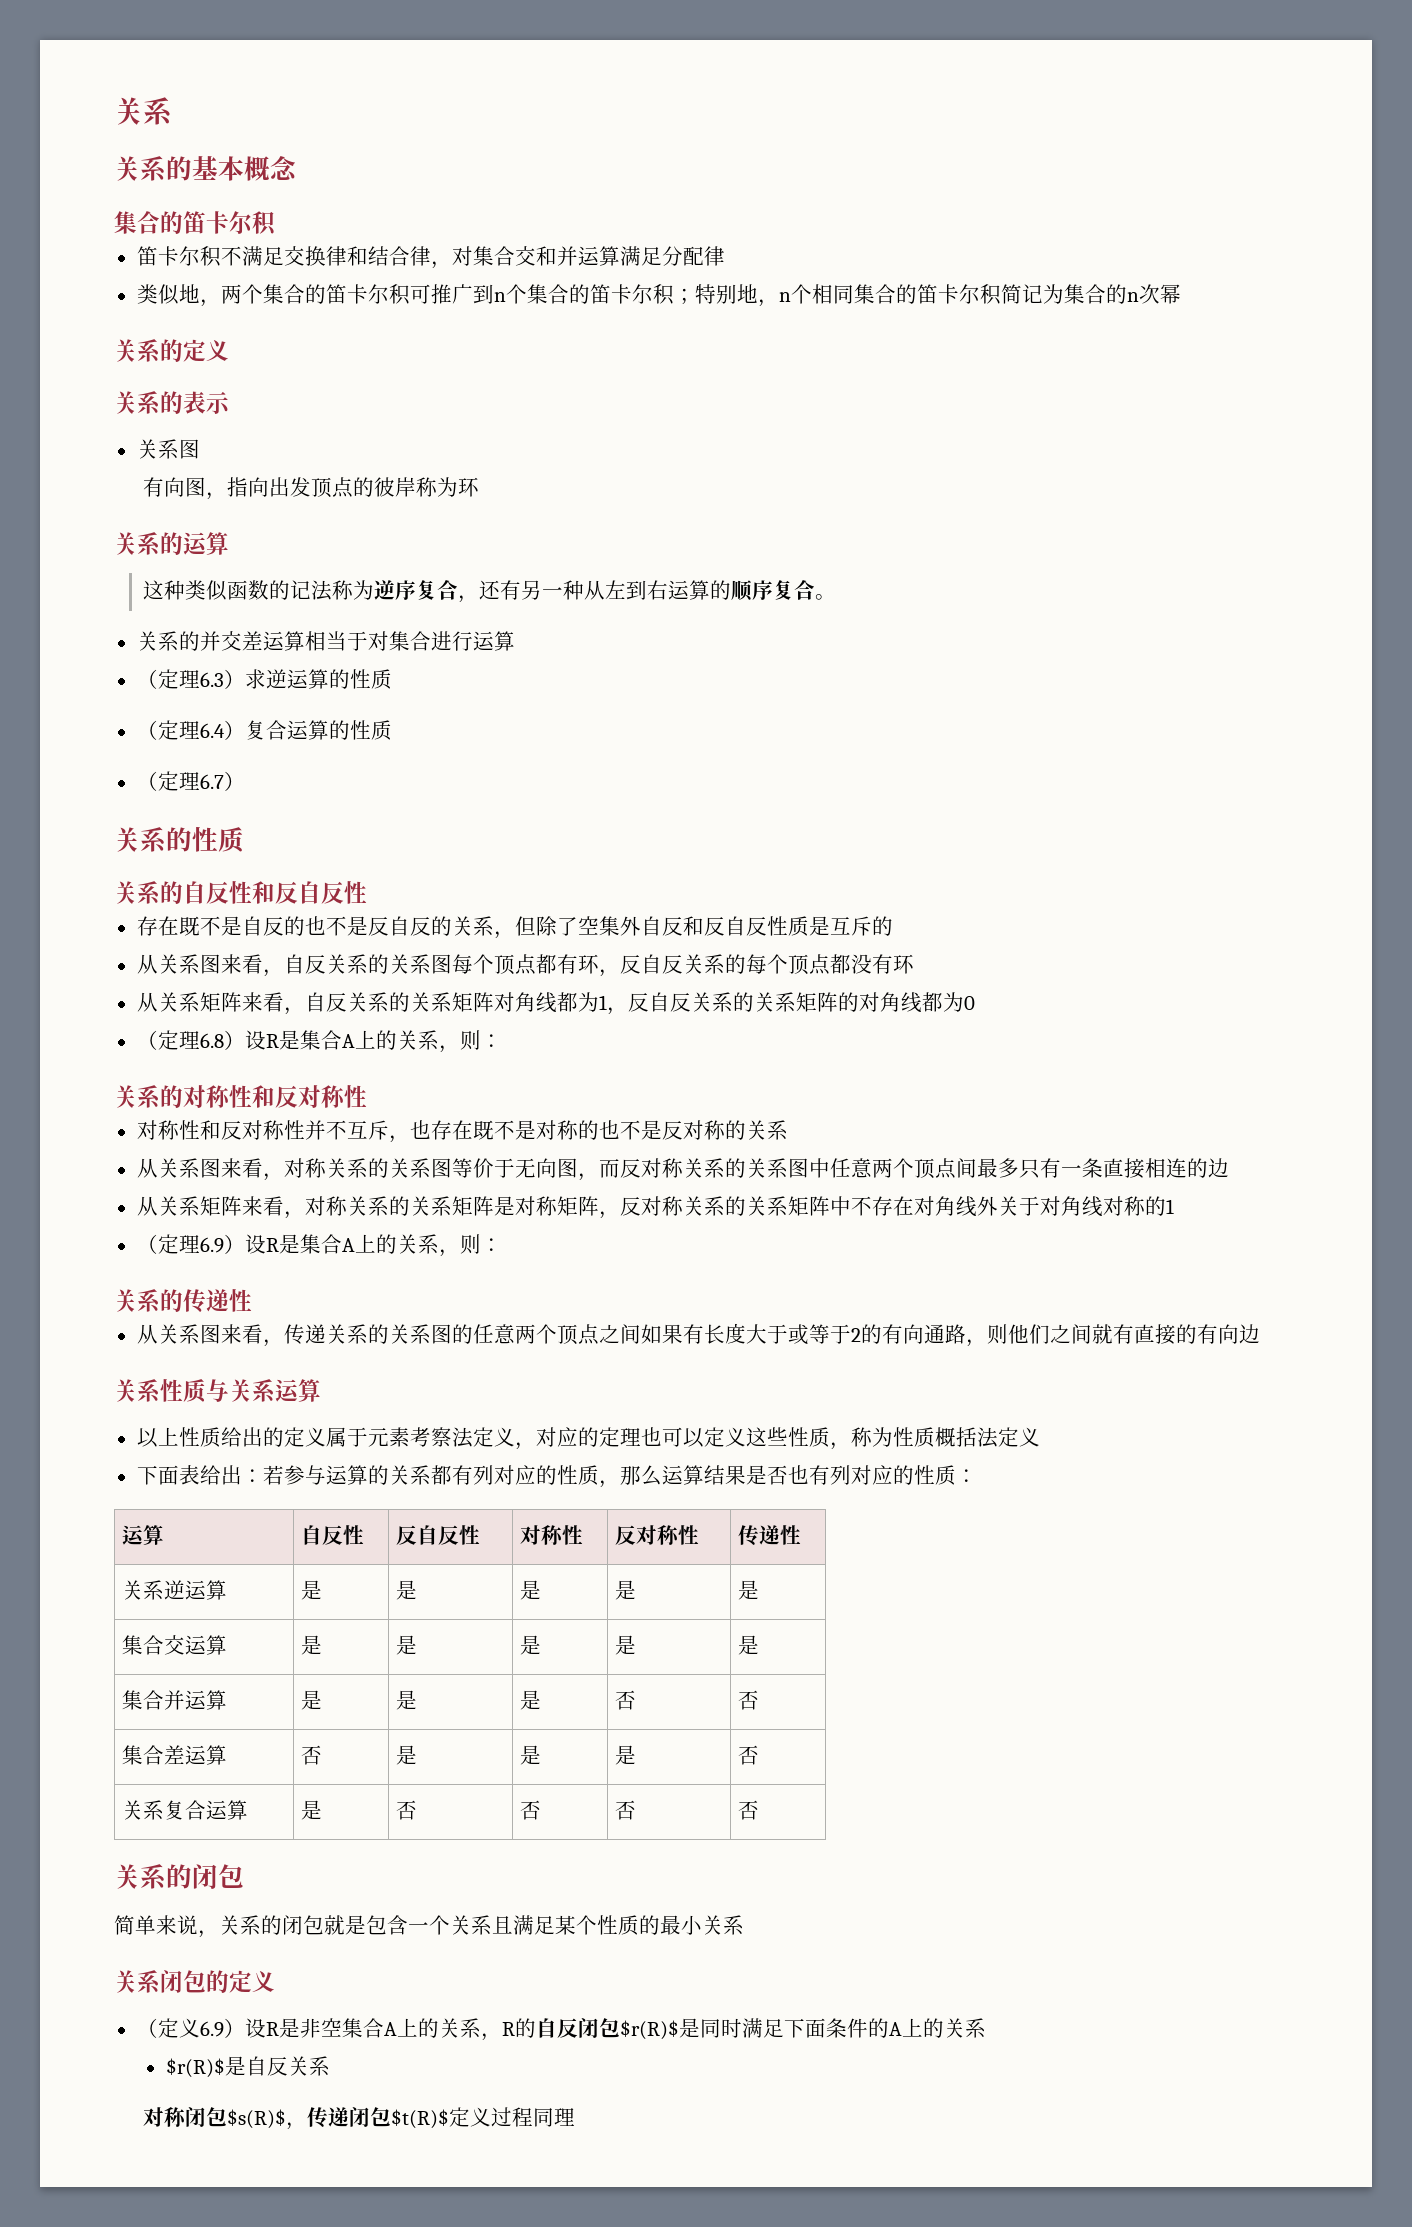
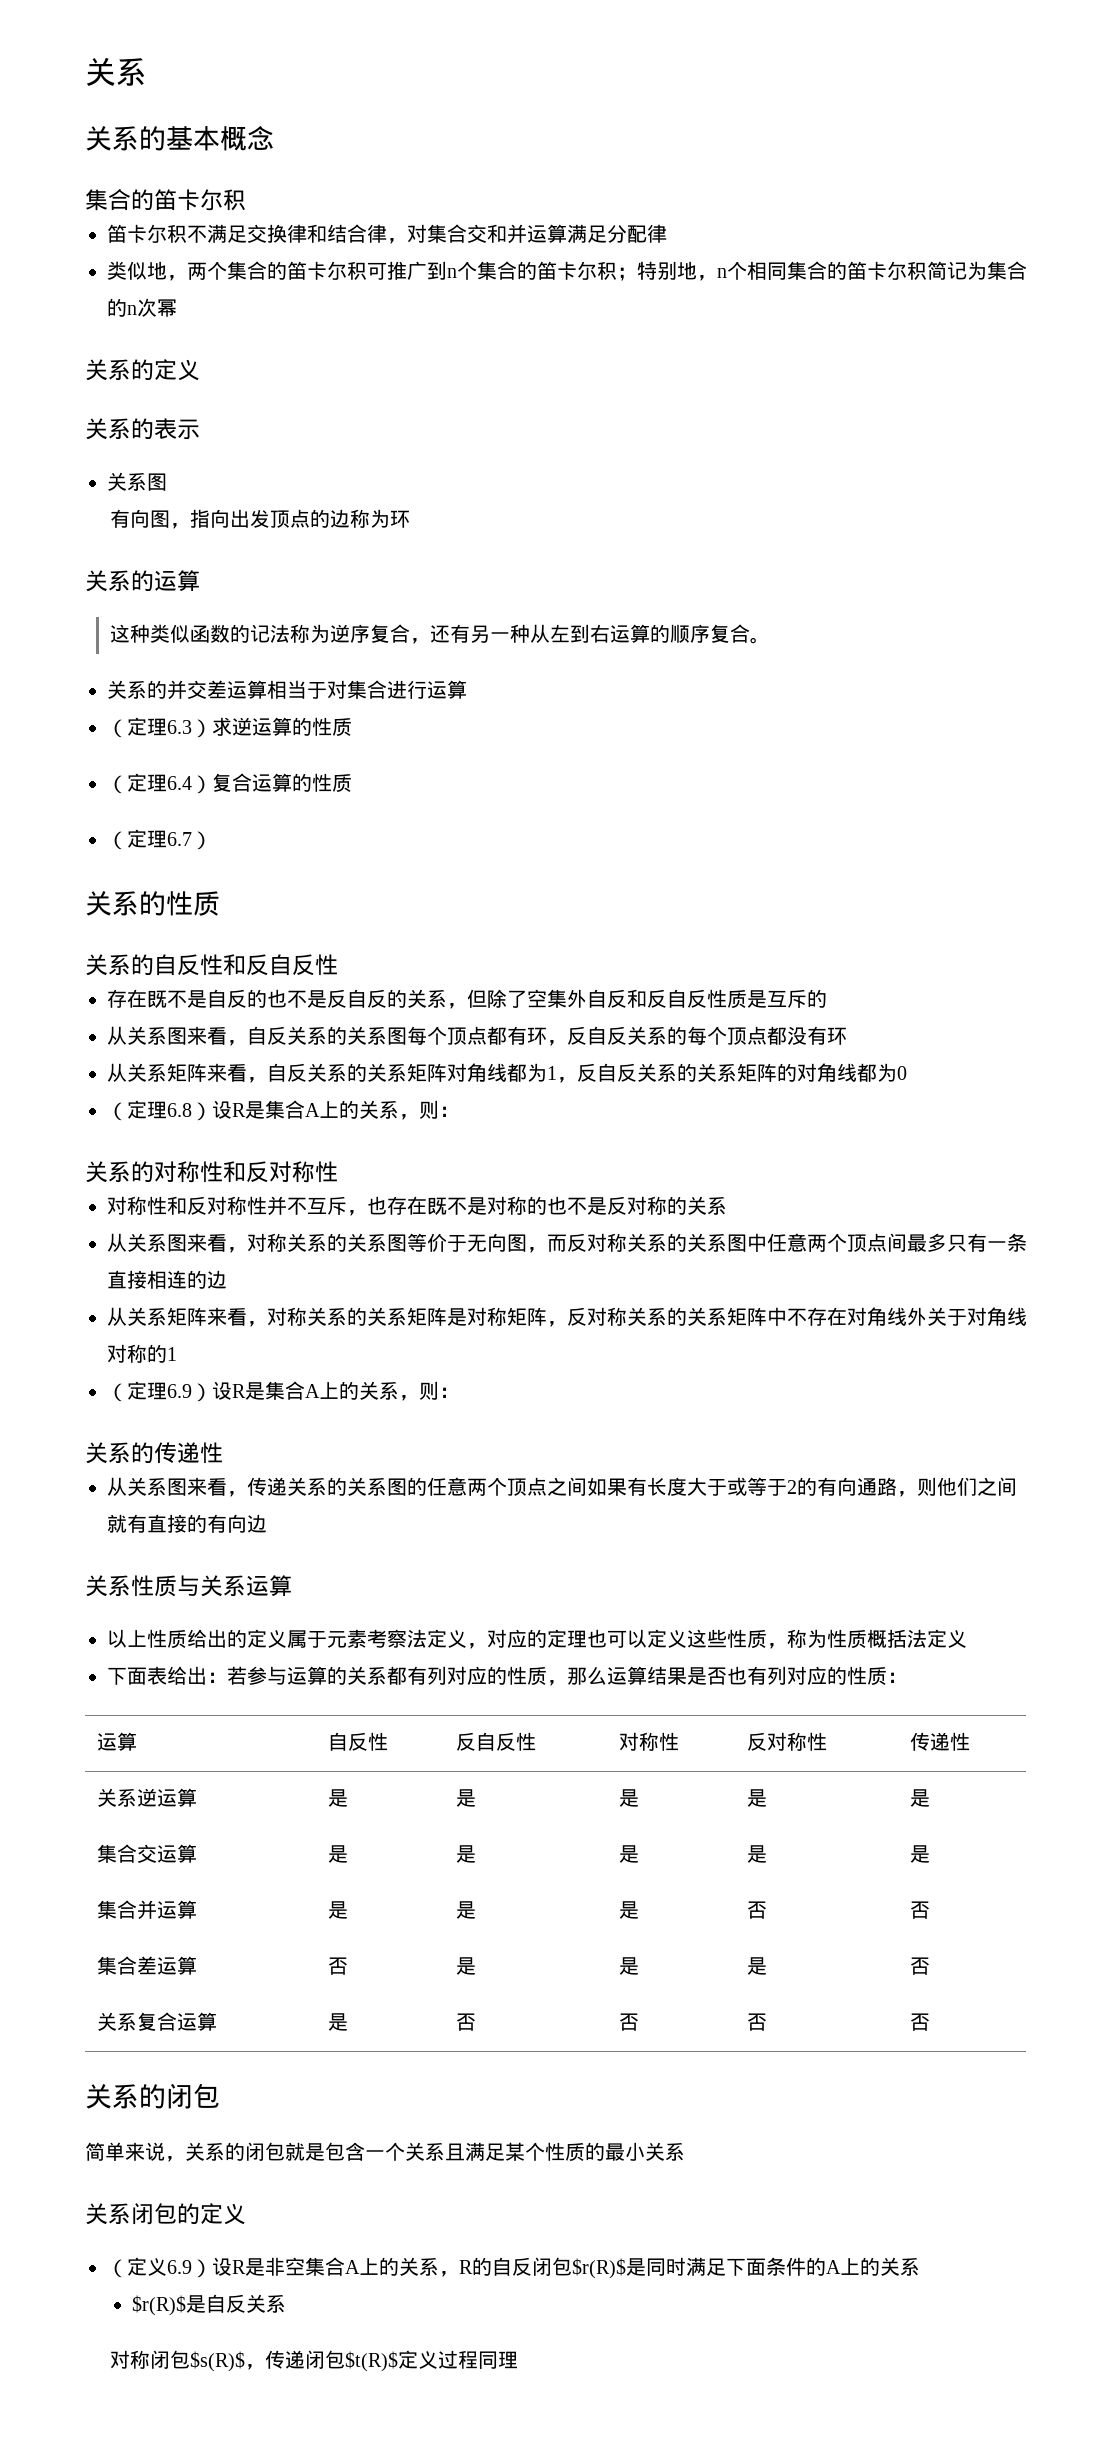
[374,477,417,497] 彼岸 -> [330,509,351,528] 边

